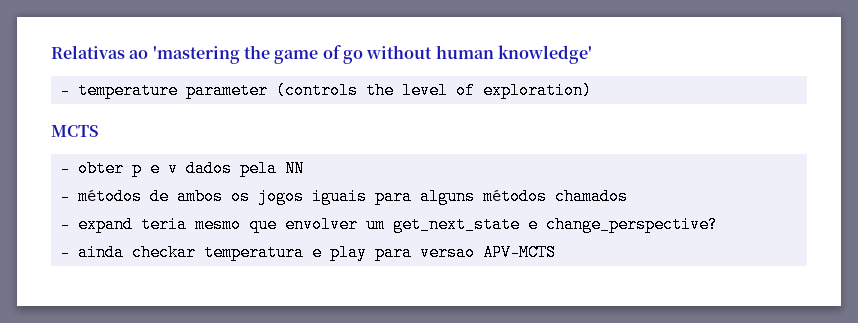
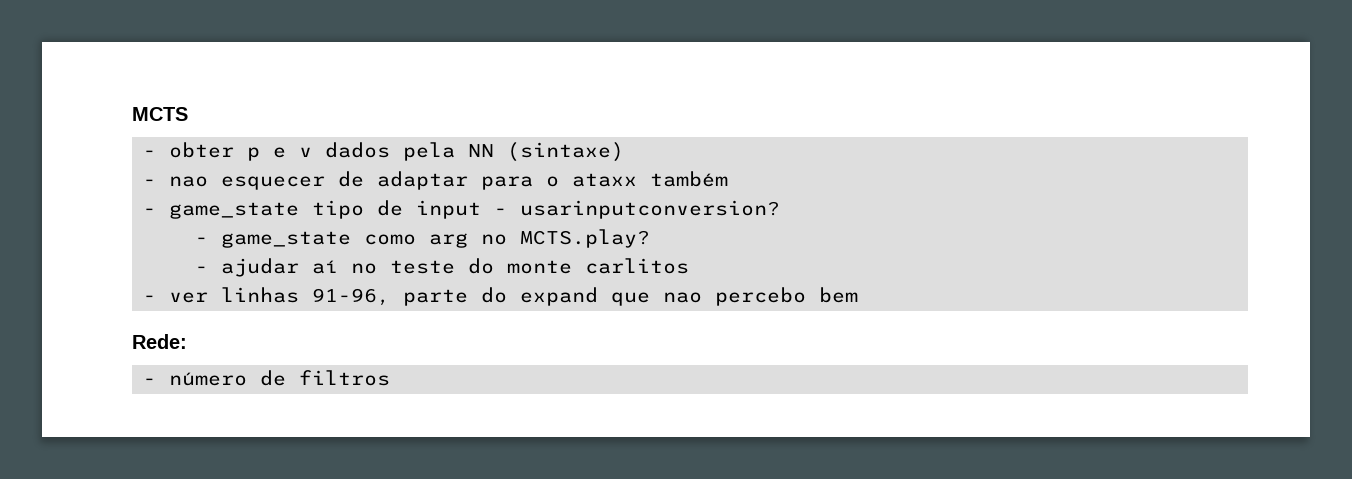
[51,45,592,64] [60,82,592,99] Relativas ao 'mastering the game of go without human knowledge' // - temperature parameter (controls the level of exploration) // -> (132, 114) none
[60,188,628,205] [60,216,718,233] [60,244,556,261] // - métodos de ambos os jogos iguais para alguns métodos chamados // - expand teria mesmo que envolver um get_next_state e change_perspective? // - ainda checkar temperatura e play para versao APV-MCTS -> [507,142,625,162] [143,171,729,190] [143,200,781,219] [195,229,651,248] [195,258,690,277] [143,287,859,306] [132,334,187,349] [143,370,391,386] (sintaxe) // - nao esquecer de adaptar para o ataxx também // - game_state tipo de input - usarinputconversion? // - game_state como arg no MCTS.play? // - ajudar aí no teste do monte carlitos // - ver linhas 91-96, parte do expand que nao percebo bem // Rede: // - número de filtros

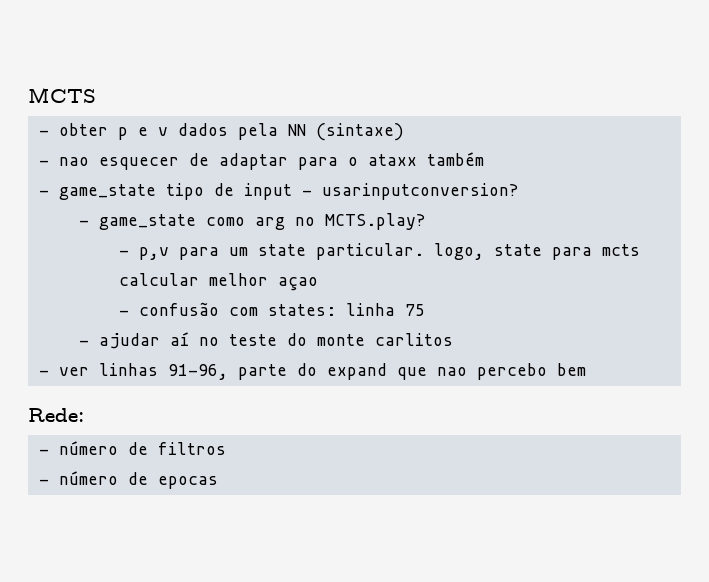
(651, 238) none -> [118,243,640,260] [118,273,318,291] [118,302,425,316] // - p,v para um state particular. logo, state para mcts calcular melhor açao // - confusão com states: linha 75
(391, 378) none -> [38,471,218,489] // - número de epocas

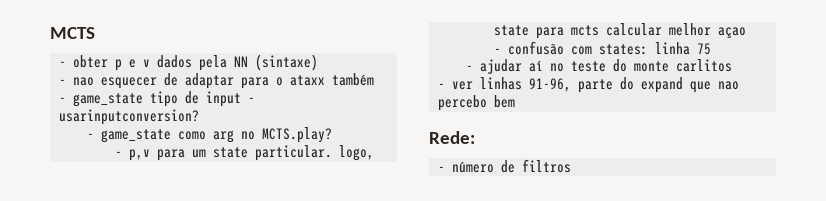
[38,471,218,489] // - número de epocas -> (571, 166) none

